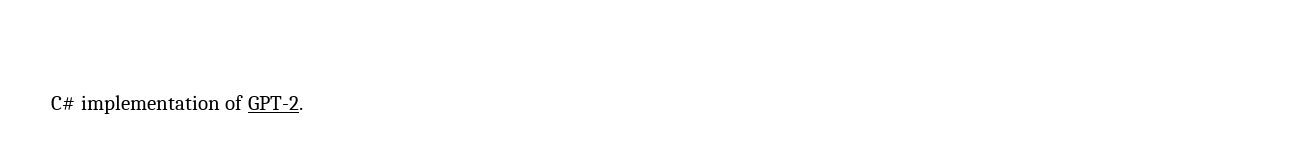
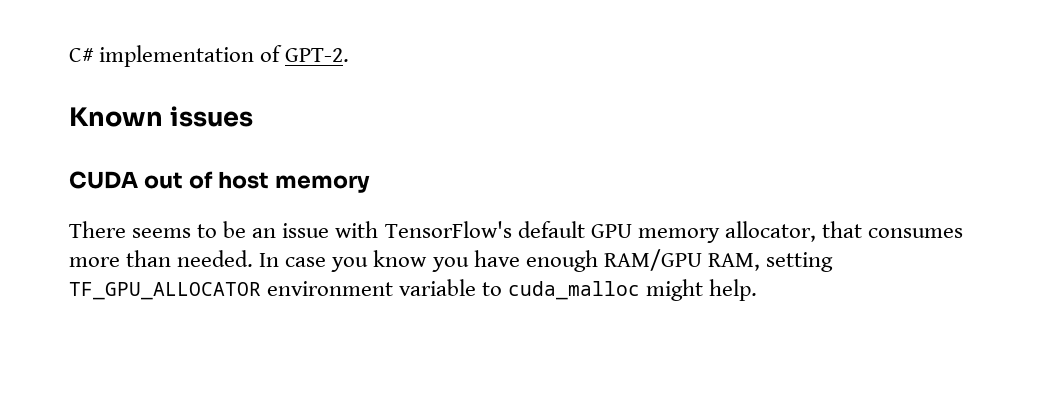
(303, 103) none -> [69,106,253,127] [69,171,370,193] [69,221,963,243] [69,249,833,272] [69,279,758,301] // Known issues // CUDA out of host memory // There seems to be an issue with TensorFlow's default GPU memory allocator, that consumes more than needed. In case you know you have enough RAM/GPU RAM, setting TF_GPU_ALLOCATOR environment variable to cuda_malloc might help.

